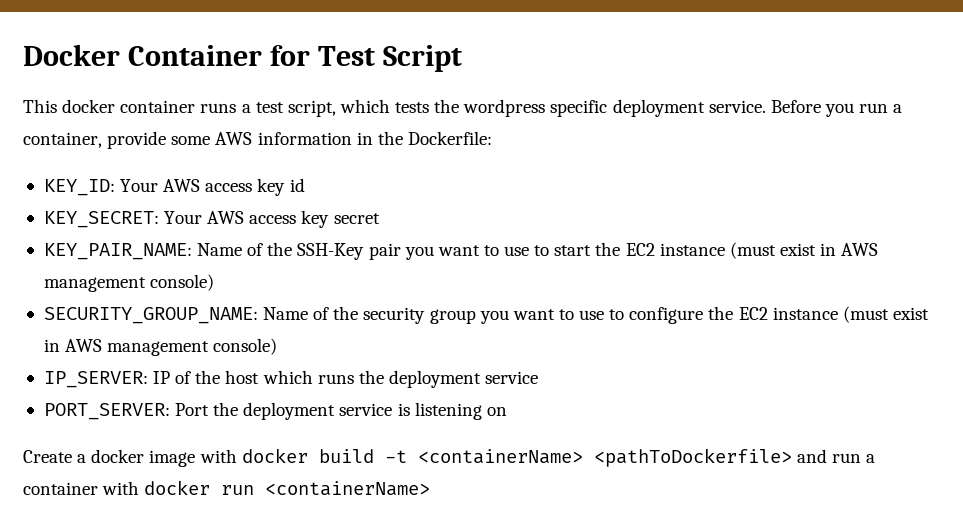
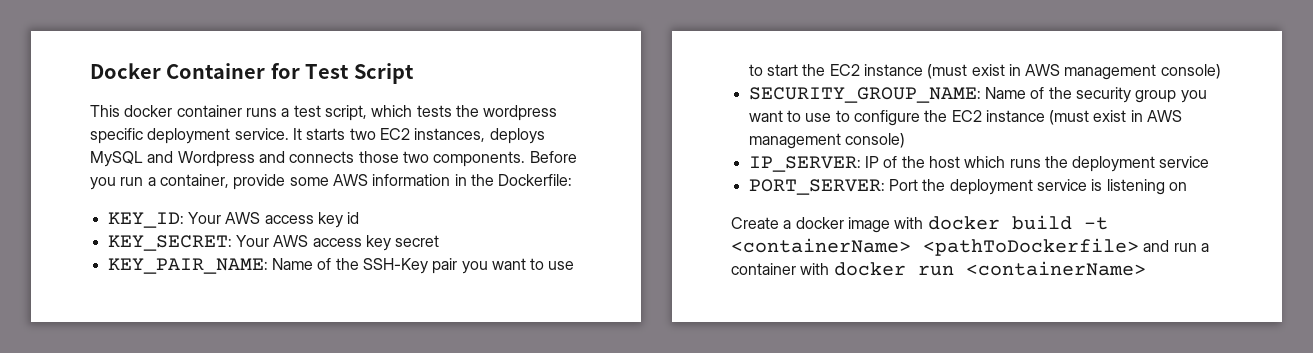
(766, 106) none -> [292,128,545,144] [90,151,526,167] It starts two EC2 instances, deploys MySQL and Wordpress and connects those two components.

